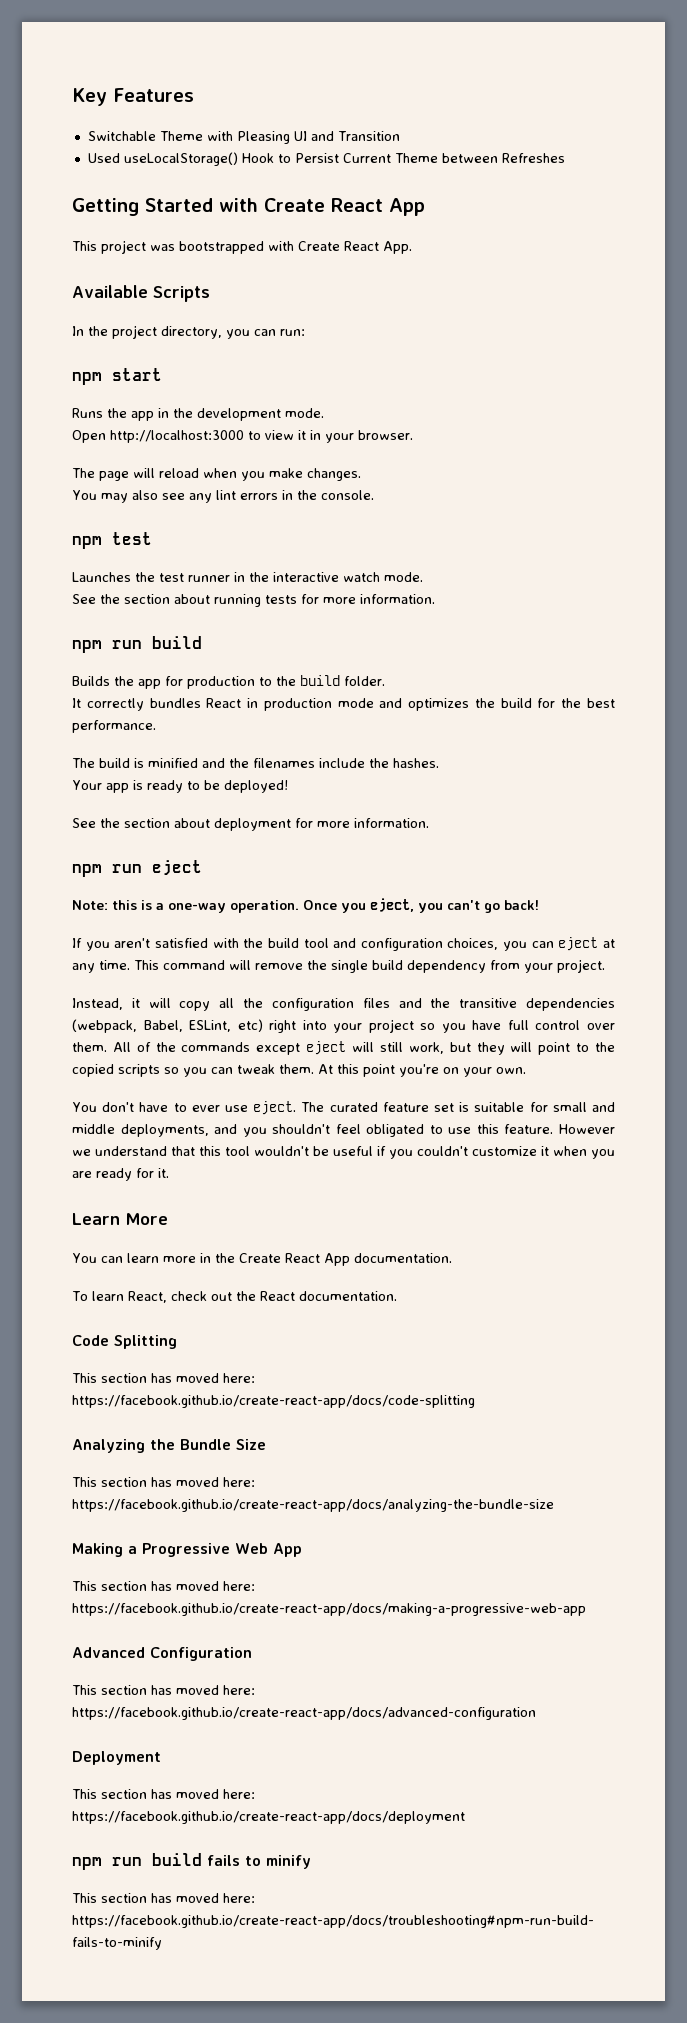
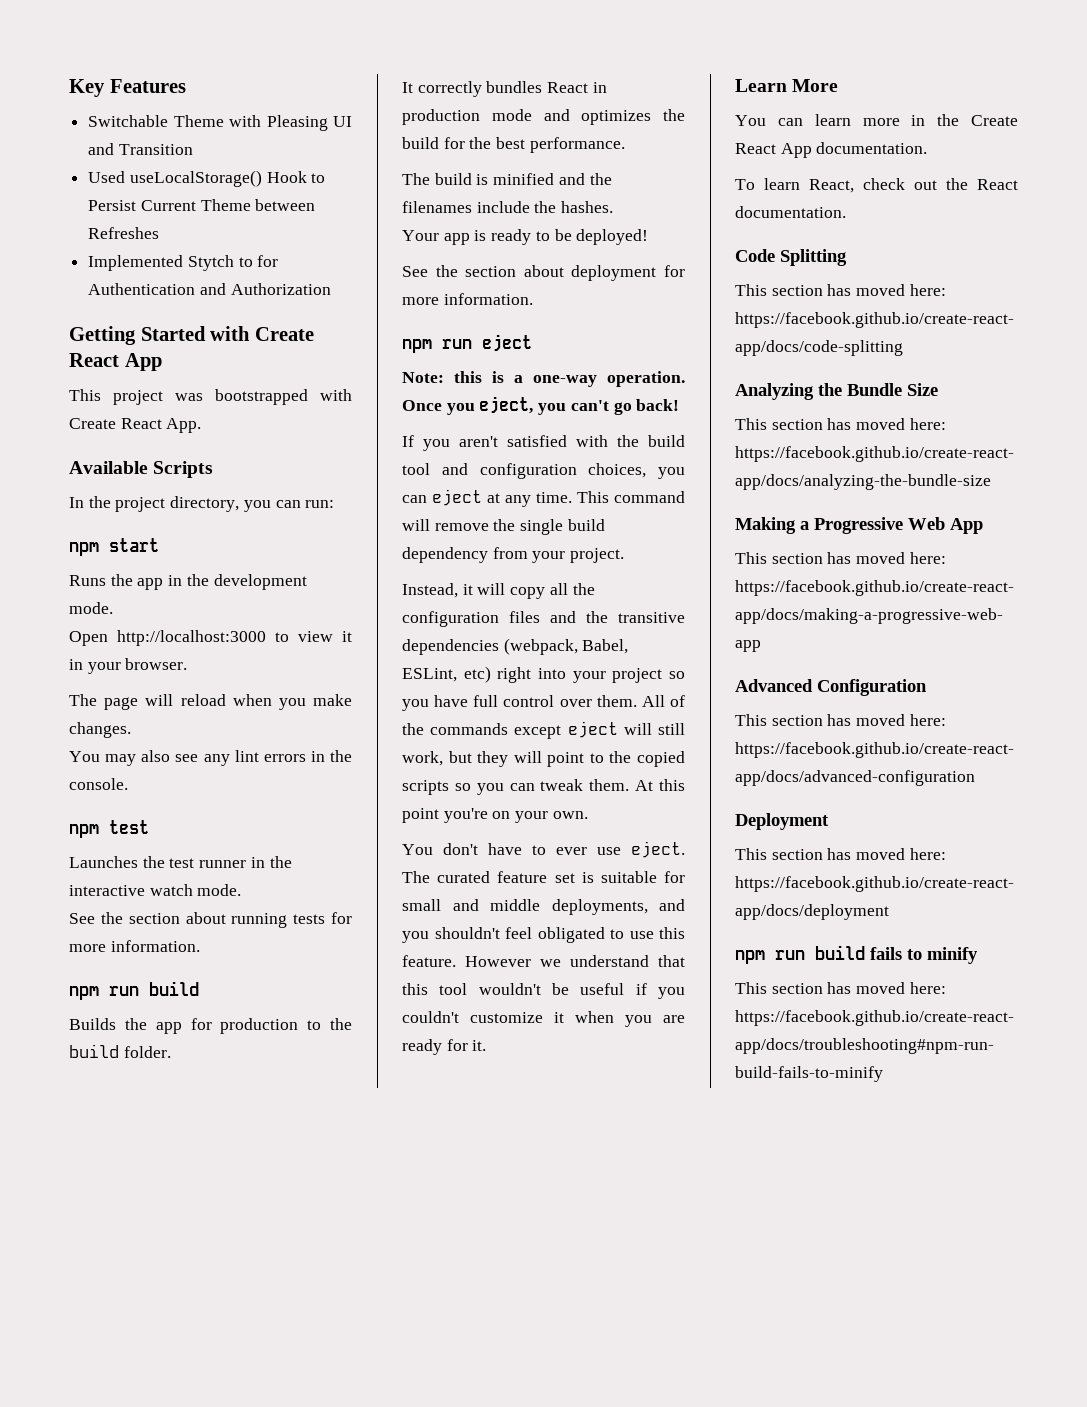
(565, 158) none -> [88,255,279,271] [88,283,331,295] // Implemented Stytch to for Authentication and Authorization

